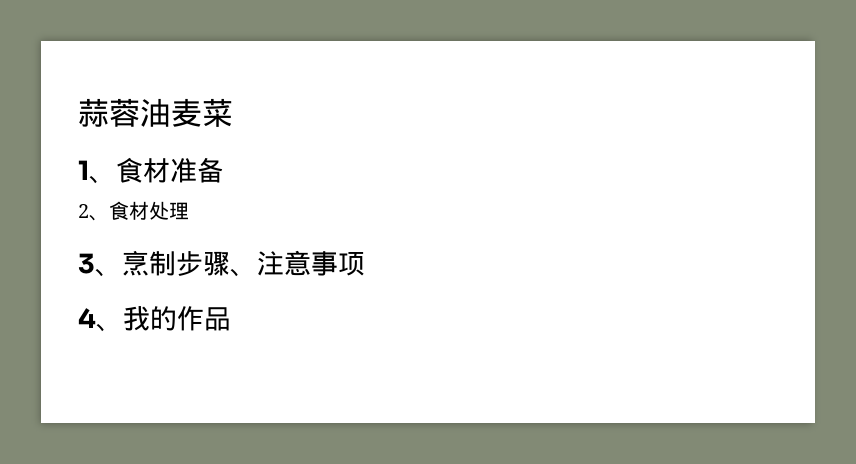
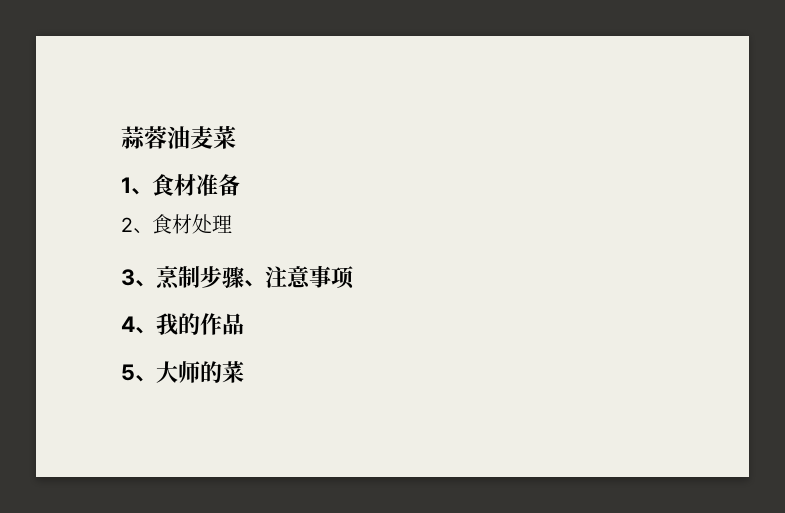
(231, 319) none -> [121,361,244,383] // 5、大师的菜

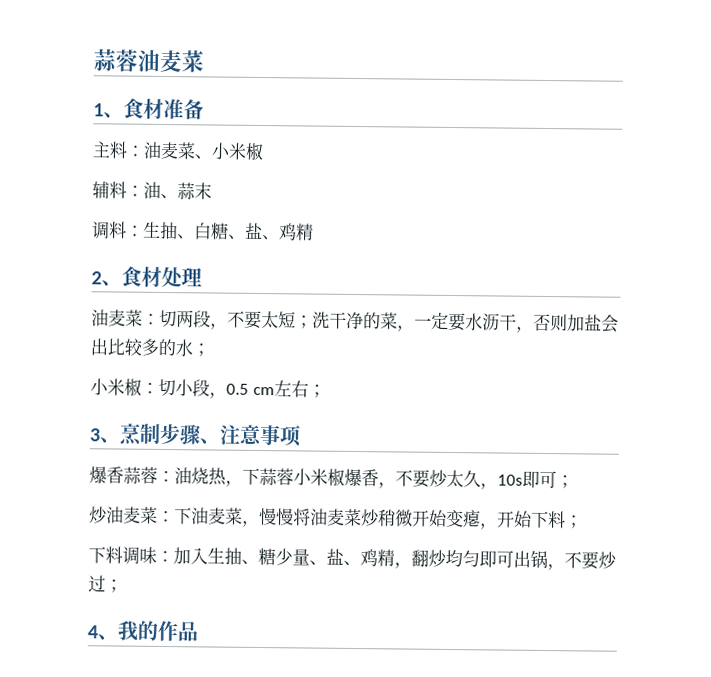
[121,214,232,234] 2、食材处理 -> [92,141,264,161] [92,181,212,200] [92,221,314,241] [91,266,202,288] [91,309,619,333] [90,338,210,357] [90,378,326,399] 主料：油麦菜、小米椒 // 辅料：油、蒜末 // 调料：生抽、白糖、盐、鸡精 // 2、食材处理 // 油麦菜：切两段，不要太短；洗干净的菜，一定要水沥干，否则加盐会出比较多的水； // 小米椒：切小段，0.5 cm左右；
(354, 277) none -> [89,466,574,490] [89,506,583,530] [88,546,617,571] [88,575,123,593] // 爆香蒜蓉：油烧热，下蒜蓉小米椒爆香，不要炒太久，10s即可； // 炒油麦菜：下油麦菜，慢慢将油麦菜炒稍微开始变瘪，开始下料； // 下料调味：加入生抽、糖少量、盐、鸡精，翻炒均匀即可出锅，不要炒过；
[121,361,244,383] // 5、大师的菜 -> (199, 631) none

